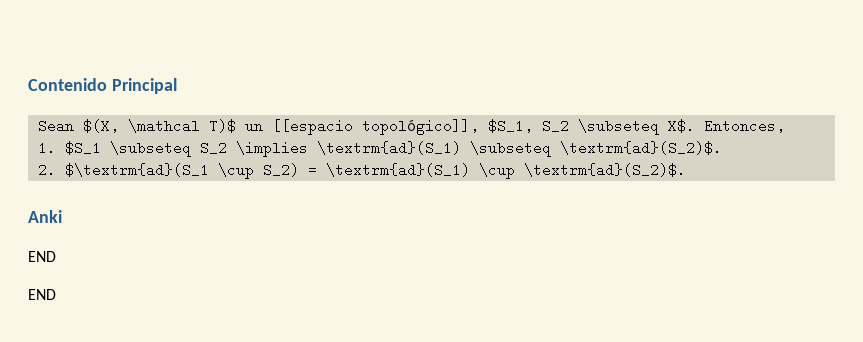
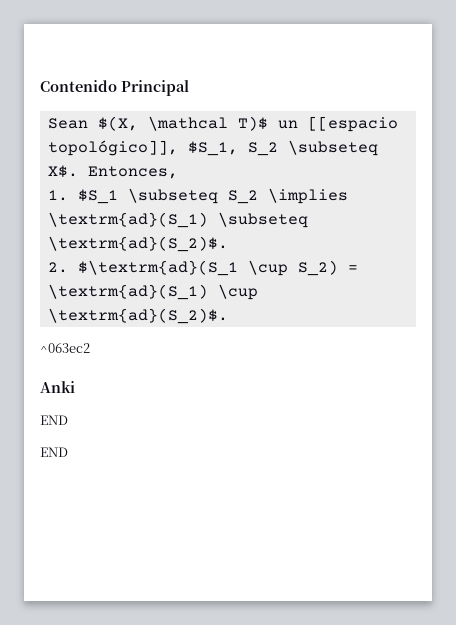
(686, 170) none -> [40,343,90,353] // ^063ec2

